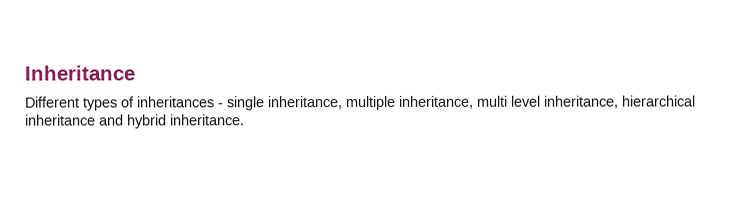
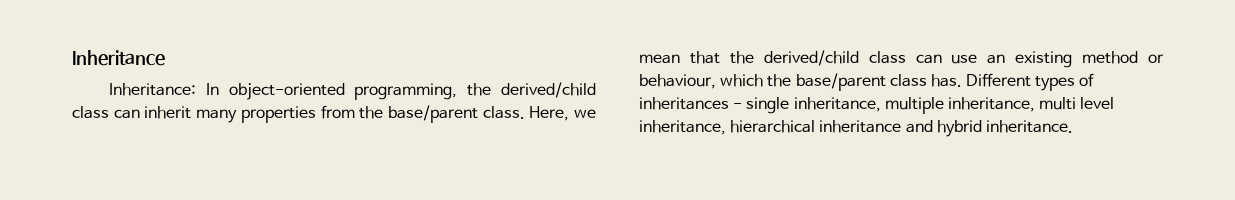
(135, 73) none -> [109,82,596,100] [72,105,596,123] [639,50,1164,68] [639,73,962,91] Inheritance: In object-oriented programming, the derived/child class can inherit many properties from the base/parent class. Here, we mean that the derived/child class can use an existing method or behaviour, which the base/parent class has.

